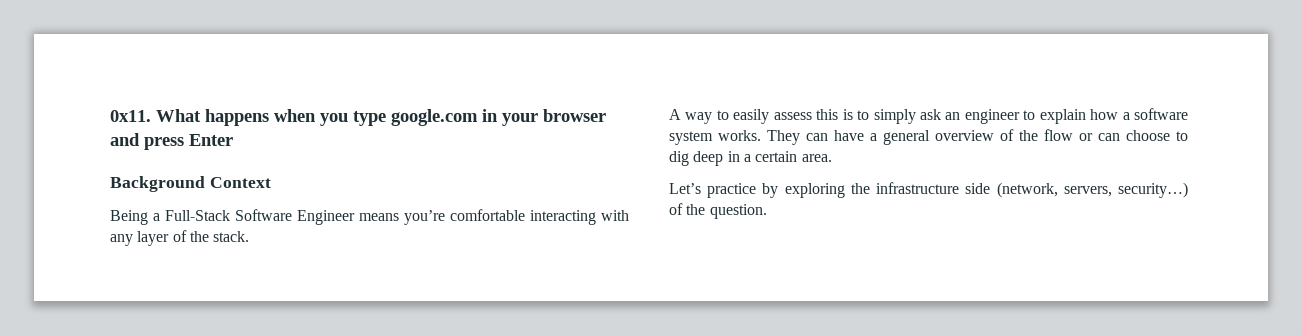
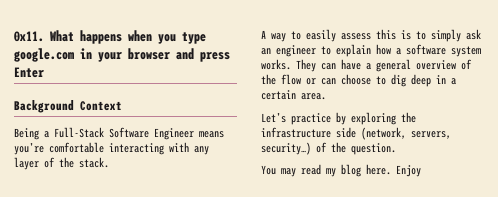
(767, 211) none -> [261,164,421,177] // You may read my blog here. Enjoy

